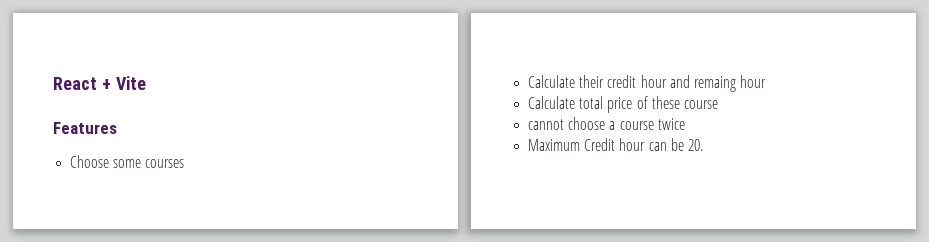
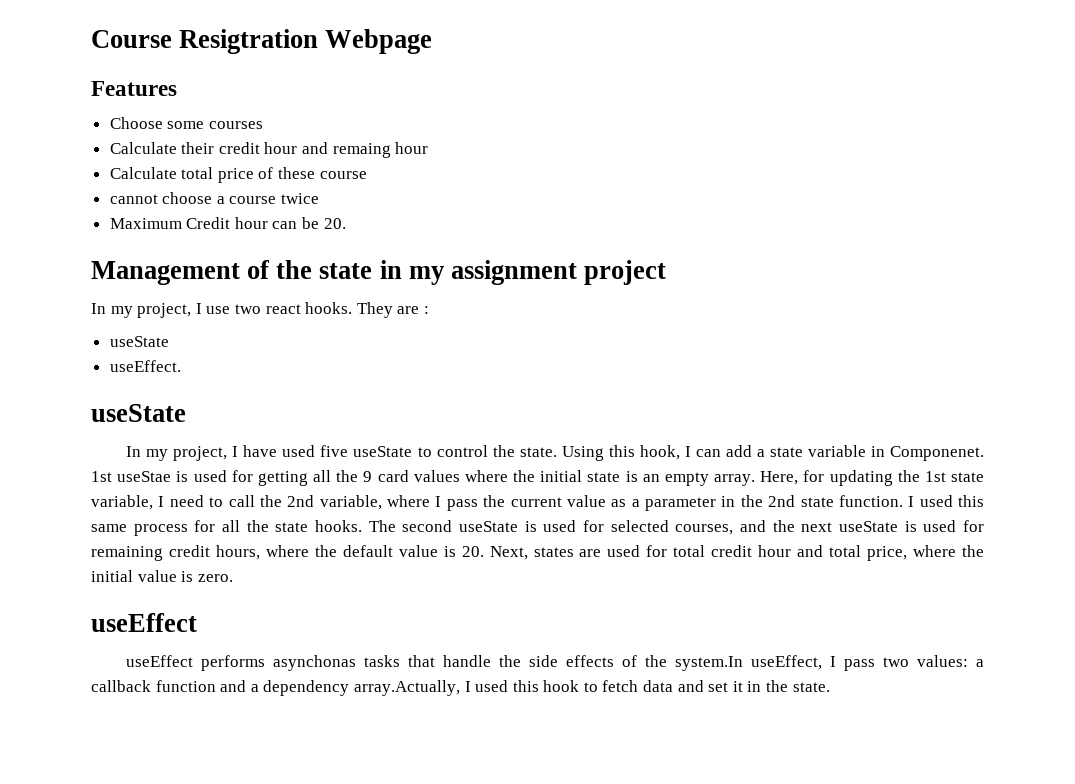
[53,76,146,90] React + Vite -> [91,29,433,54] Course Resigtration Webpage
(703, 145) none -> [91,260,667,285] [91,302,429,318] [109,336,169,347] [109,360,181,372] [91,404,186,422] [126,445,985,461] [91,470,984,486] [91,495,984,511] [91,520,984,536] [91,545,985,561] [91,570,233,582] [91,613,197,632] [126,655,984,671] [91,680,830,696] // Management of the state in my assignment project // In my project, I use two react hooks. They are : // useState // useEffect. // useState // In my project, I have used five useState to control the state. Using this hook, I can add a state variable in Componenet. 1st useStae is used for getting all the 9 card values where the initial state is an empty array. Here, for updating the 1st state variable, I need to call the 2nd variable, where I pass the current value as a parameter in the 2nd state function. I used this same process for all the state hooks. The second useState is used for selected courses, and the next useState is used for remaining credit hours, where the default value is 20. Next, states are used for total credit hour and total price, where the initial value is zero. // useEffect // useEffect performs asynchonas tasks that handle the side effects of the system.In useEffect, I pass two values: a callback function and a dependency array.Actually, I used this hook to fetch data and set it in the state.

